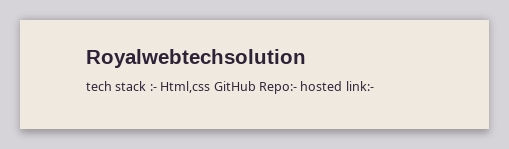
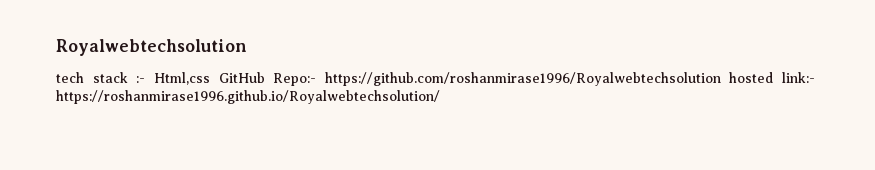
(297, 88) none -> [324,72,721,86] https://github.com/roshanmirase1996/Royalwebtechsolution
(374, 86) none -> [56,90,440,104] https://roshanmirase1996.github.io/Royalwebtechsolution/

